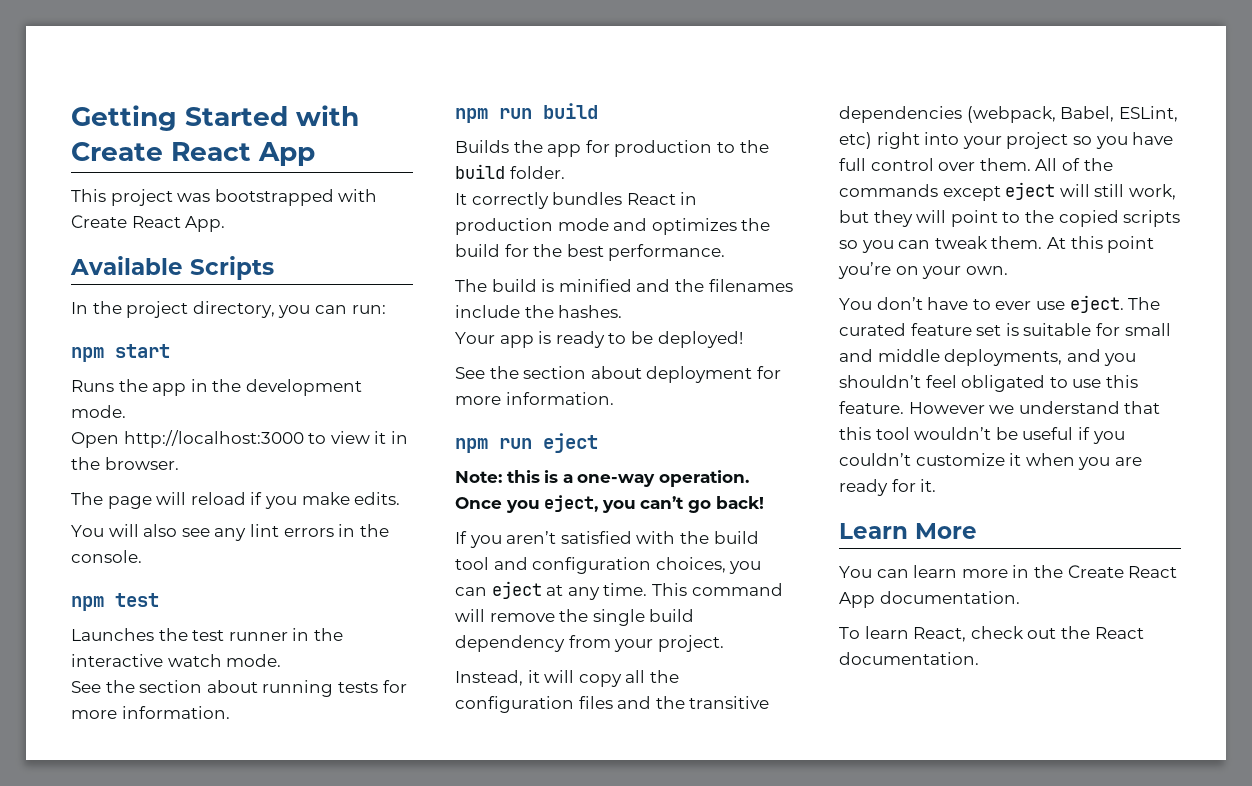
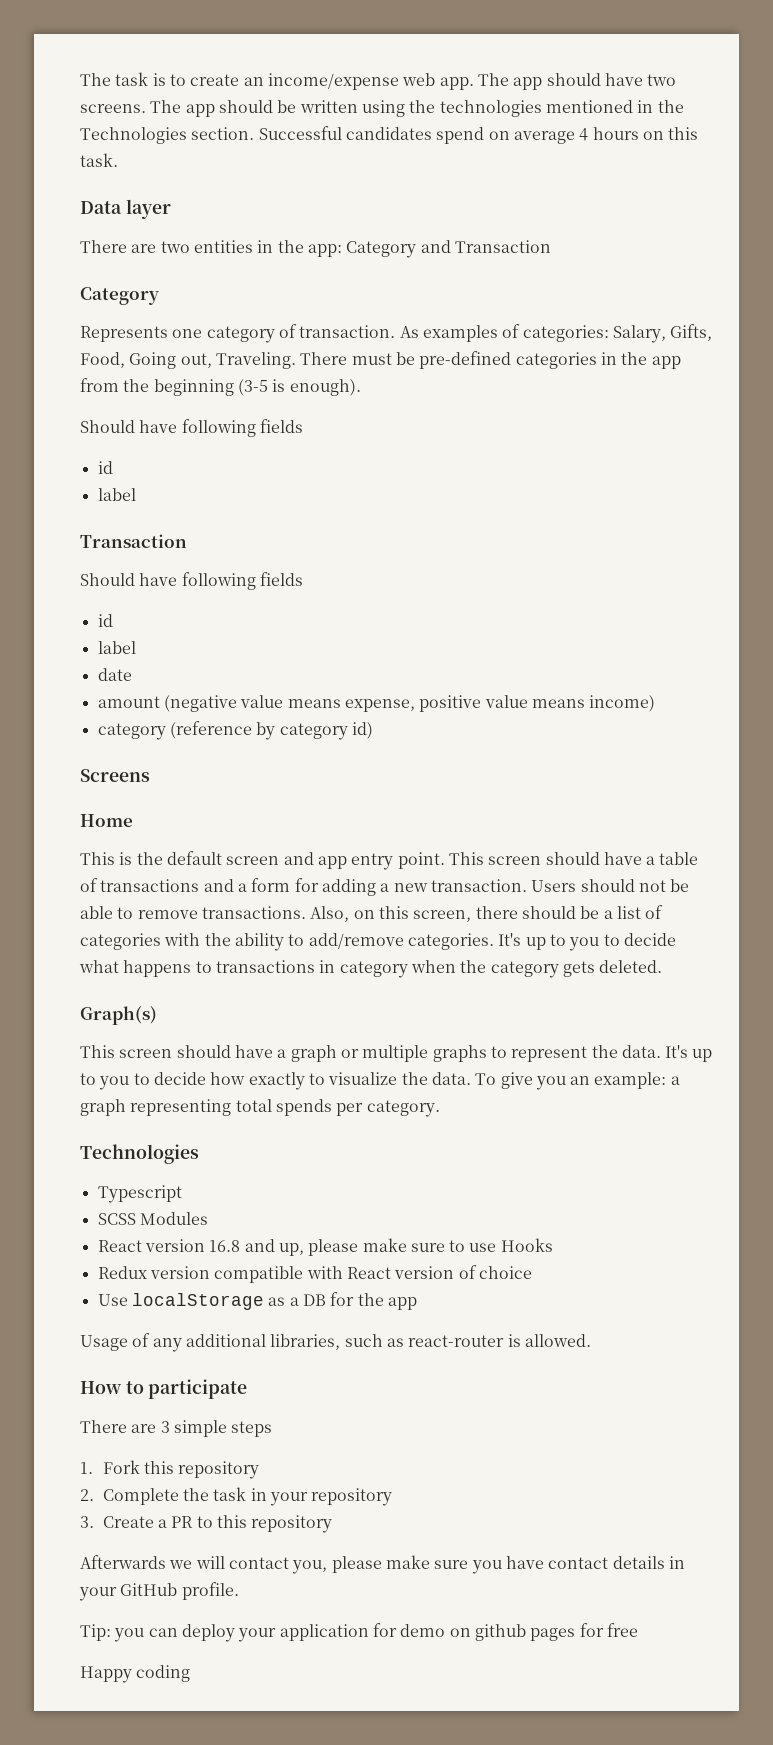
[71,105,359,131] [71,142,315,166] [71,189,378,206] [71,215,226,232] [70,256,274,280] [71,301,386,318] [71,344,170,362] [71,379,362,396] [71,405,126,418] [71,430,408,448] [71,457,179,470] [71,492,401,509] [71,524,389,541] [71,550,142,563] [71,593,159,611] [71,628,343,641] [71,654,282,667] [71,680,407,697] [71,706,230,719] [455,103,598,123] [455,140,769,157] [455,164,565,179] [455,192,698,209] [455,218,771,235] [455,244,726,261] [455,279,793,292] [455,305,623,318] [455,331,743,348] [455,366,781,383] [455,392,614,405] [455,433,598,453] [455,470,749,487] [455,495,764,513] [455,531,759,548] [455,557,762,574] [455,581,783,600] [455,609,695,626] [455,635,724,652] [455,670,679,687] [455,696,770,713] [839,106,1178,123] [839,132,1174,149] [839,158,1113,171] [839,182,1176,201] [839,210,1181,227] [839,236,1155,253] [838,262,1008,279] [839,295,1161,313] [839,323,1171,336] [839,349,1137,366] [839,375,1138,392] [839,401,1161,414] [839,427,1125,444] [839,453,1142,470] [839,479,937,496] [839,523,977,539] [839,565,1178,578] [839,591,1020,608] [839,626,1144,642] [839,652,979,665] Getting Started with Create React App // This project was bootstrapped with Create React App. // Available Scripts // In the project directory, you can run: // npm start // Runs the app in the development mode. // Open http://localhost:3000 to view it in the browser. // The page will reload if you make edits. // You will also see any lint errors in the console. // npm test // Launches the test runner in the interactive watch mode. // See the section about running tests for more information. // npm run build // Builds the app for production to the build folder. // It correctly bundles React in production mode and optimizes the build for the best performance. // The build is minified and the filenames include the hashes. // Your app is ready to be deployed! // See the section about deployment for more information. // npm run eject // Note: this is a one-way operation. Once you eject, you can’t go back! // If you aren’t satisfied with the build tool and configuration choices, you can eject at any time. This command will remove the single build dependency from your project. // Instead, it will copy all the configuration files and the transitive dependencies (webpack, Babel, ESLint, etc) right into your project so you have full control over them. All of the commands except eject will still work, but they will point to the copied scripts so you can tweak them. At this point you’re on your own. // You don’t have to ever use eject. The curated feature set is suitable for small and middle deployments, and you shouldn’t feel obligated to use this feature. However we understand that this tool wouldn’t be useful if you couldn’t customize it when you are ready for it. // Learn More // You can learn more in the Create React App documentation. // To learn React, check out the React documentation. -> [80,72,677,90] [80,100,684,117] [80,126,699,144] [80,153,118,167] [80,199,171,219] [80,240,551,258] [80,287,159,305] [80,324,713,343] [80,351,681,369] [80,378,361,396] [80,419,303,437] [97,461,113,474] [97,488,136,501] [80,534,187,548] [80,572,303,590] [97,614,113,627] [97,641,136,654] [97,668,132,681] [97,695,656,712] [97,721,373,740] [80,769,150,782] [80,814,133,827] [80,851,699,870] [80,878,690,896] [80,905,664,922] [80,933,676,951] [79,960,663,978] [80,1006,157,1025] [80,1045,713,1062] [80,1072,680,1090] [80,1099,440,1117] [80,1144,199,1164] [97,1185,182,1203] [97,1212,208,1225] [97,1238,553,1256] [97,1265,532,1283] [97,1292,417,1310] [80,1333,591,1352] [80,1379,248,1399] [80,1420,273,1437] [80,1460,260,1479] [80,1487,393,1506] [80,1515,333,1533] [80,1555,685,1574] [79,1582,239,1601] [80,1623,638,1642] [80,1665,191,1683] The task is to create an income/expense web app. The app should have two screens. The app should be written using the technologies mentioned in the Technologies section. Successful candidates spend on average 4 hours on this task. // Data layer // There are two entities in the app: Category and Transaction // Category // Represents one category of transaction. As examples of categories: Salary, Gifts, Food, Going out, Traveling. There must be pre-defined categories in the app from the beginning (3-5 is enough). // Should have following fields // id // label // Transaction // Should have following fields // id // label // date // amount (negative value means expense, positive value means income) // category (reference by category id) // Screens // Home // This is the default screen and app entry point. This screen should have a table of transactions and a form for adding a new transaction. Users should not be able to remove transactions. Also, on this screen, there should be a list of categories with the ability to add/remove categories. It's up to you to decide what happens to transactions in category when the category gets deleted. // Graph(s) // This screen should have a graph or multiple graphs to represent the data. It's up to you to decide how exactly to visualize the data. To give you an example: a graph representing total spends per category. // Technologies // Typescript // SCSS Modules // React version 16.8 and up, please make sure to use Hooks // Redux version compatible with React version of choice // Use localStorage as a DB for the app // Usage of any additional libraries, such as react-router is allowed. // How to participate // There are 3 simple steps // 1. Fork this repository // 2. Complete the task in your repository // 3. Create a PR to this repository // Afterwards we will contact you, please make sure you have contact details in your GitHub profile. // Tip: you can deploy your application for demo on github pages for free // Happy coding

